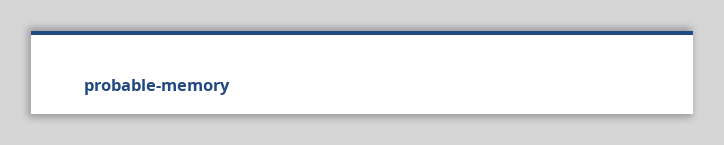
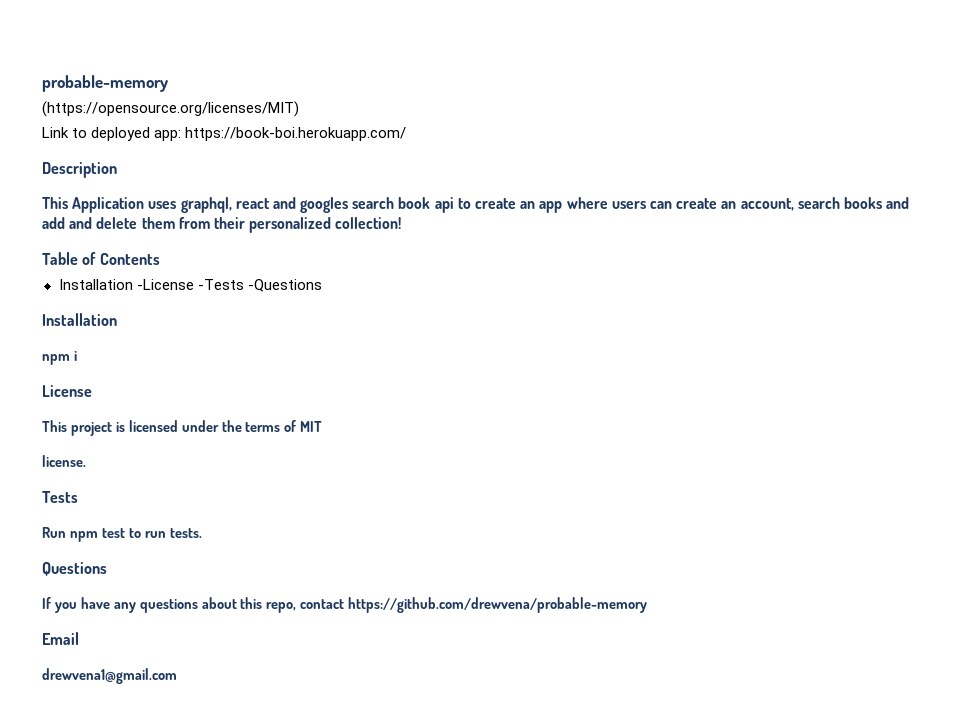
(230, 87) none -> [42,101,299,117] [42,127,407,141] [42,162,117,178] [42,197,910,213] [42,217,402,233] [42,252,160,265] [58,279,322,292] [42,313,117,326] [42,351,77,365] [42,385,92,397] [42,420,323,436] [42,455,86,467] [42,491,78,503] [42,527,202,542] [42,562,107,576] [42,597,648,613] [42,632,79,645] [42,668,177,684] // (https://opensource.org/licenses/MIT) // Link to deployed app: https://book-boi.herokuapp.com/ // Description // This Application uses graphql, react and googles search book api to create an app where users can create an account, search books and add and delete them from their personalized collection! // Table of Contents // Installation -License -Tests -Questions // Installation // npm i // License // This project is licensed under the terms of MIT // license. // Tests // Run npm test to run tests. // Questions // If you have any questions about this repo, contact https://github.com/drewvena/probable-memory // Email // drewvena1@gmail.com

